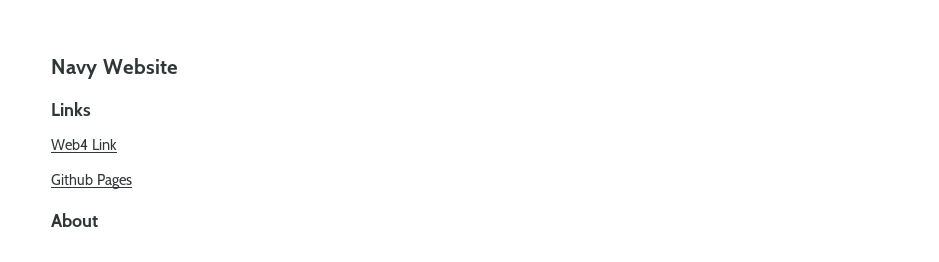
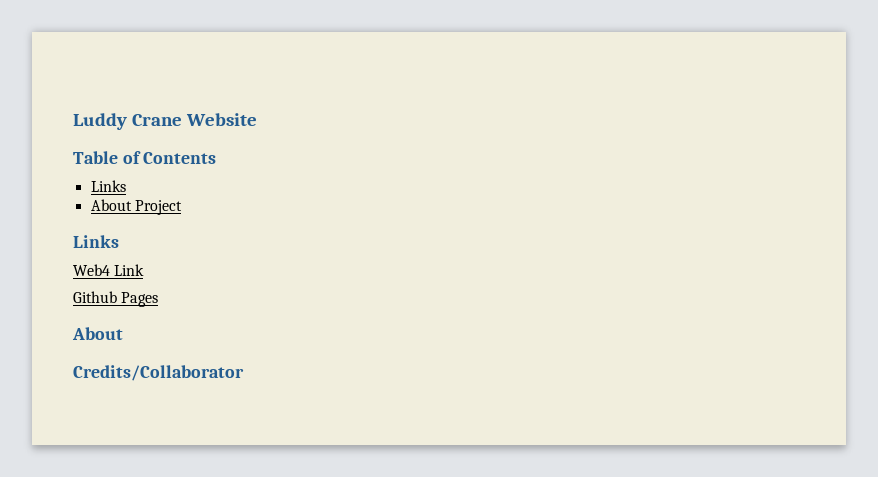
[51,59,97,79] Navy -> [73,113,182,130] Luddy Crane
(178, 66) none -> [73,151,217,164] [90,180,126,192] [90,199,182,215] // Table of Contents // Links // About Project
(98, 220) none -> [73,365,244,381] // Credits/Collaborator

